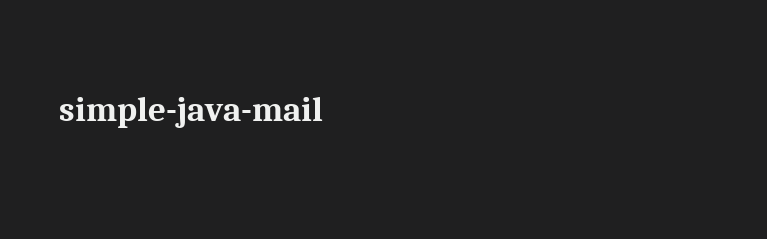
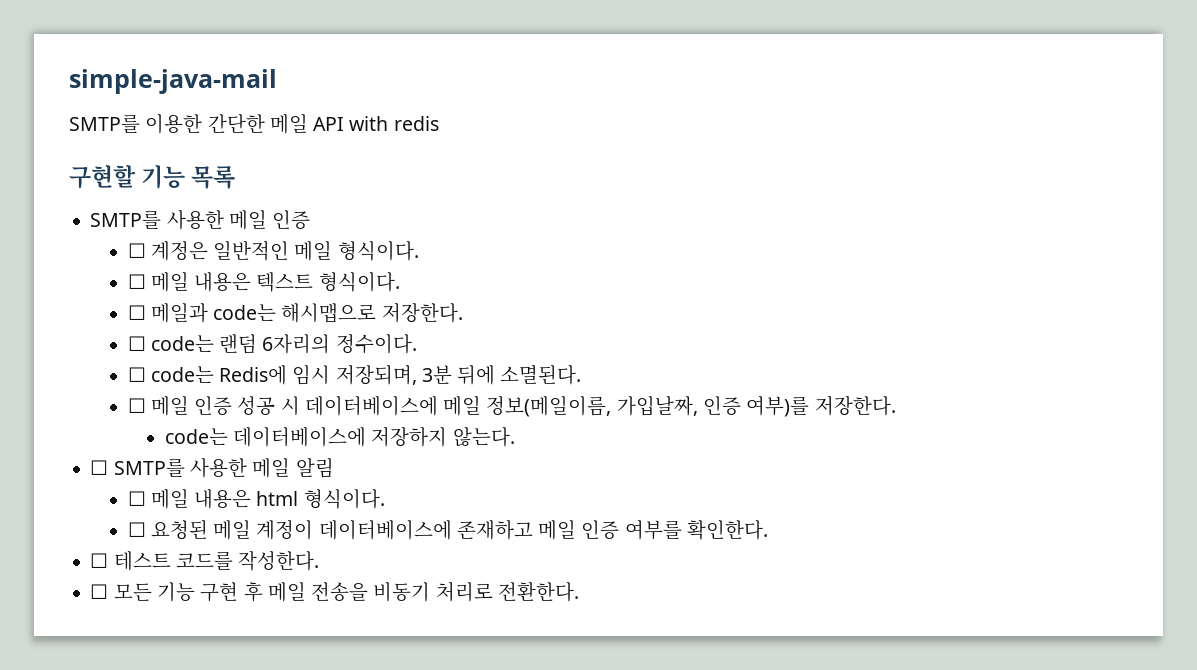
(323, 112) none -> [69,114,439,134] [69,165,236,189] [90,210,311,230] [127,241,419,261] [127,272,400,292] [127,303,463,323] [127,334,417,354] [127,364,582,385] [127,396,896,417] [164,427,515,447] [90,458,334,478] [127,489,385,509] [127,520,769,540] [90,551,320,571] [90,581,579,602] // SMTP를 이용한 간단한 메일 API with redis // 구현할 기능 목록 // SMTP를 사용한 메일 인증 // ☐ 계정은 일반적인 메일 형식이다. // ☐ 메일 내용은 텍스트 형식이다. // ☐ 메일과 code는 해시맵으로 저장한다. // ☐ code는 랜덤 6자리의 정수이다. // ☐ code는 Redis에 임시 저장되며, 3분 뒤에 소멸된다. // ☐ 메일 인증 성공 시 데이터베이스에 메일 정보(메일이름, 가입날짜, 인증 여부)를 저장한다. // code는 데이터베이스에 저장하지 않는다. // ☐ SMTP를 사용한 메일 알림 // ☐ 메일 내용은 html 형식이다. // ☐ 요청된 메일 계정이 데이터베이스에 존재하고 메일 인증 여부를 확인한다. // ☐ 테스트 코드를 작성한다. // ☐ 모든 기능 구현 후 메일 전송을 비동기 처리로 전환한다.

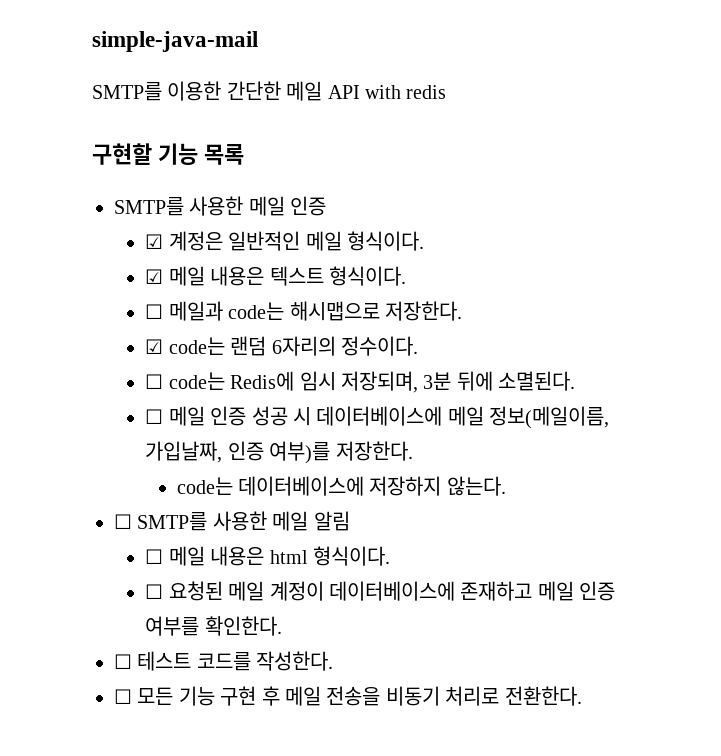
[127,243,146,258] ☐ -> [145,234,164,249] ☑
[127,274,146,289] ☐ -> [145,269,164,284] ☑
[127,336,146,351] ☐ -> [145,339,164,354] ☑

